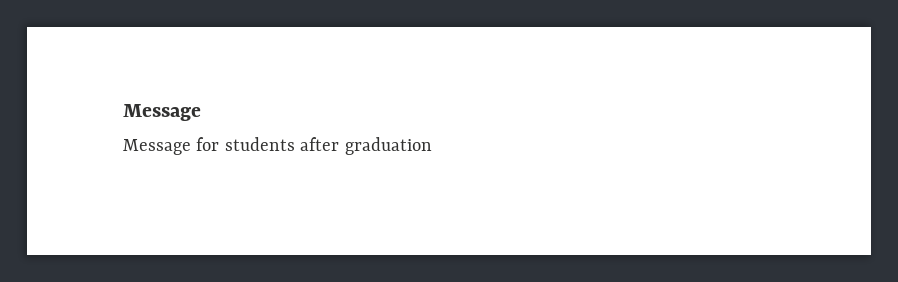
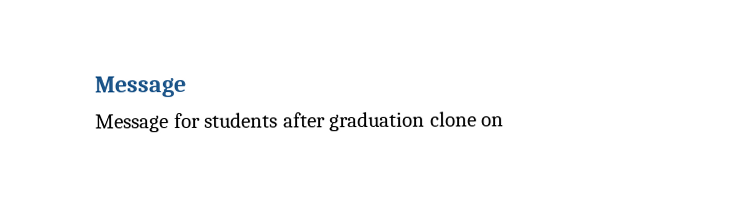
(432, 146) none -> [429,111,505,127] clone on

